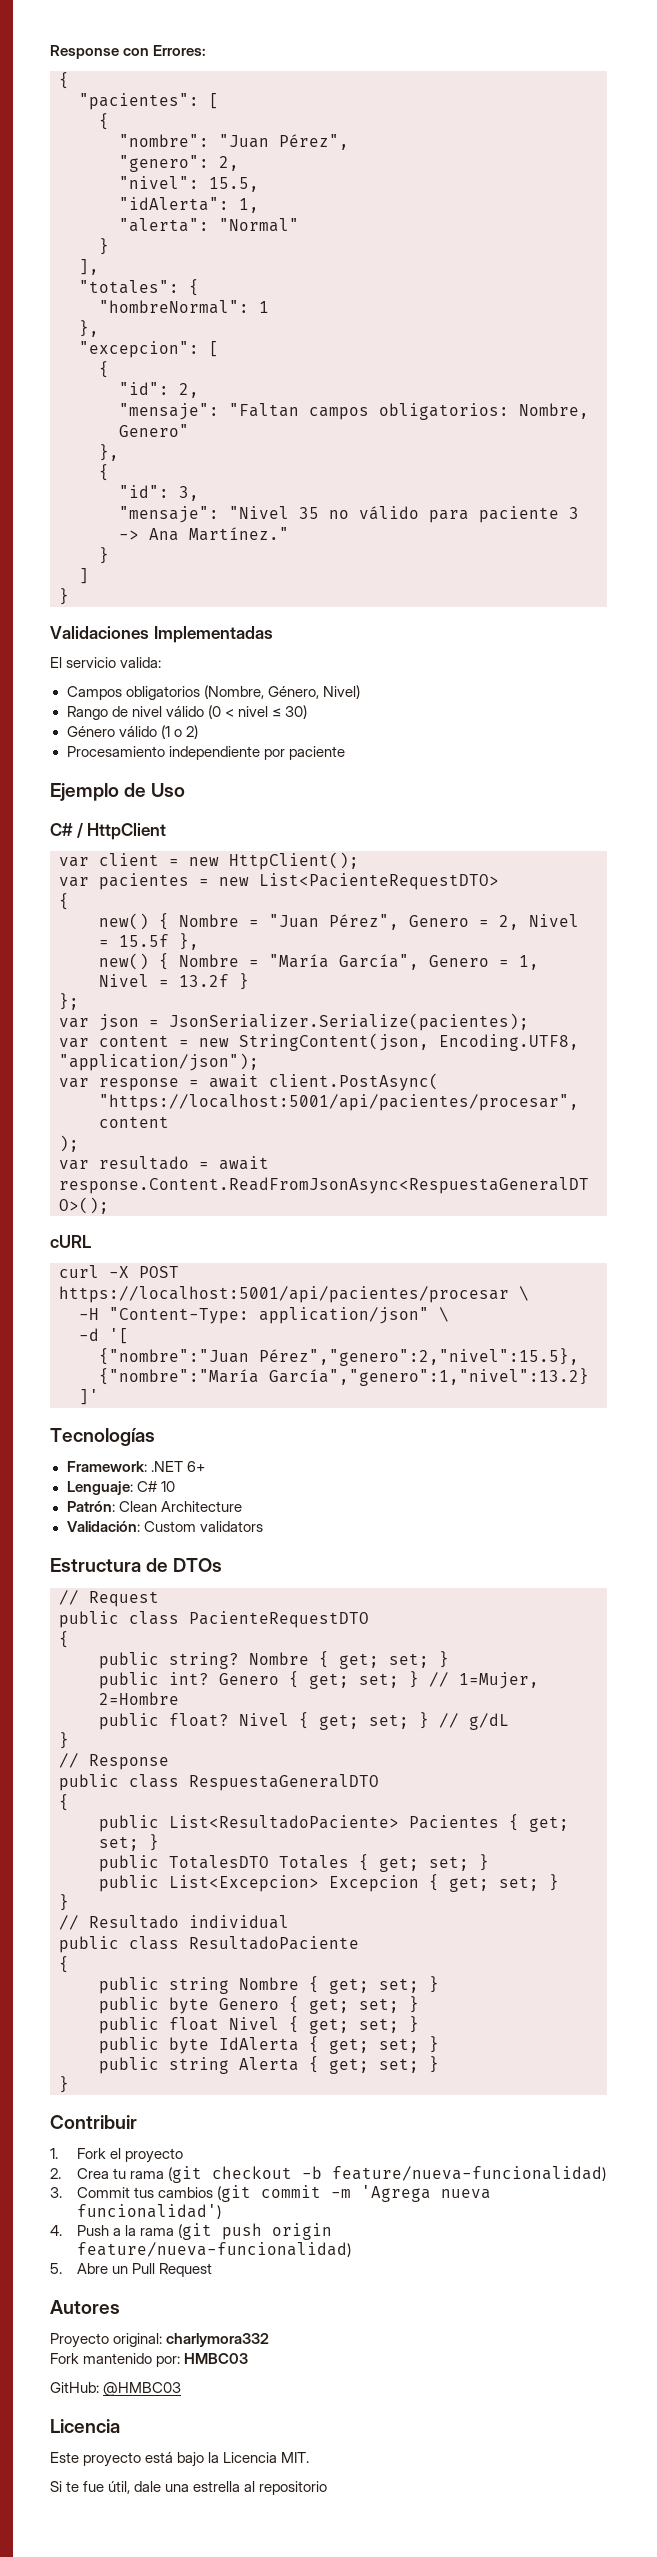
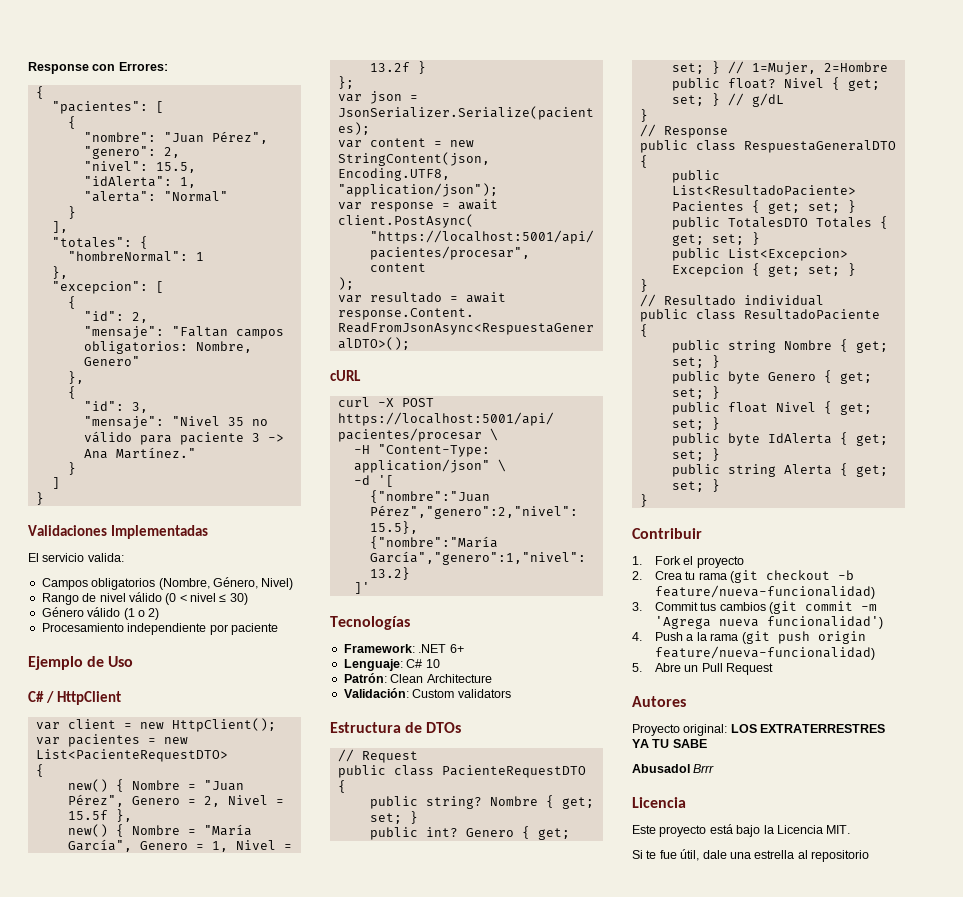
[166,2333,270,2347] [50,2353,249,2367] [50,2382,182,2396] charlymora332 // Fork mantenido por: HMBC03 // GitHub: @HMBC03 -> [730,724,886,733] [632,739,707,748] [632,764,715,773] LOS EXTRATERRESTRES YA TU SABE // Abusadol Brrr

